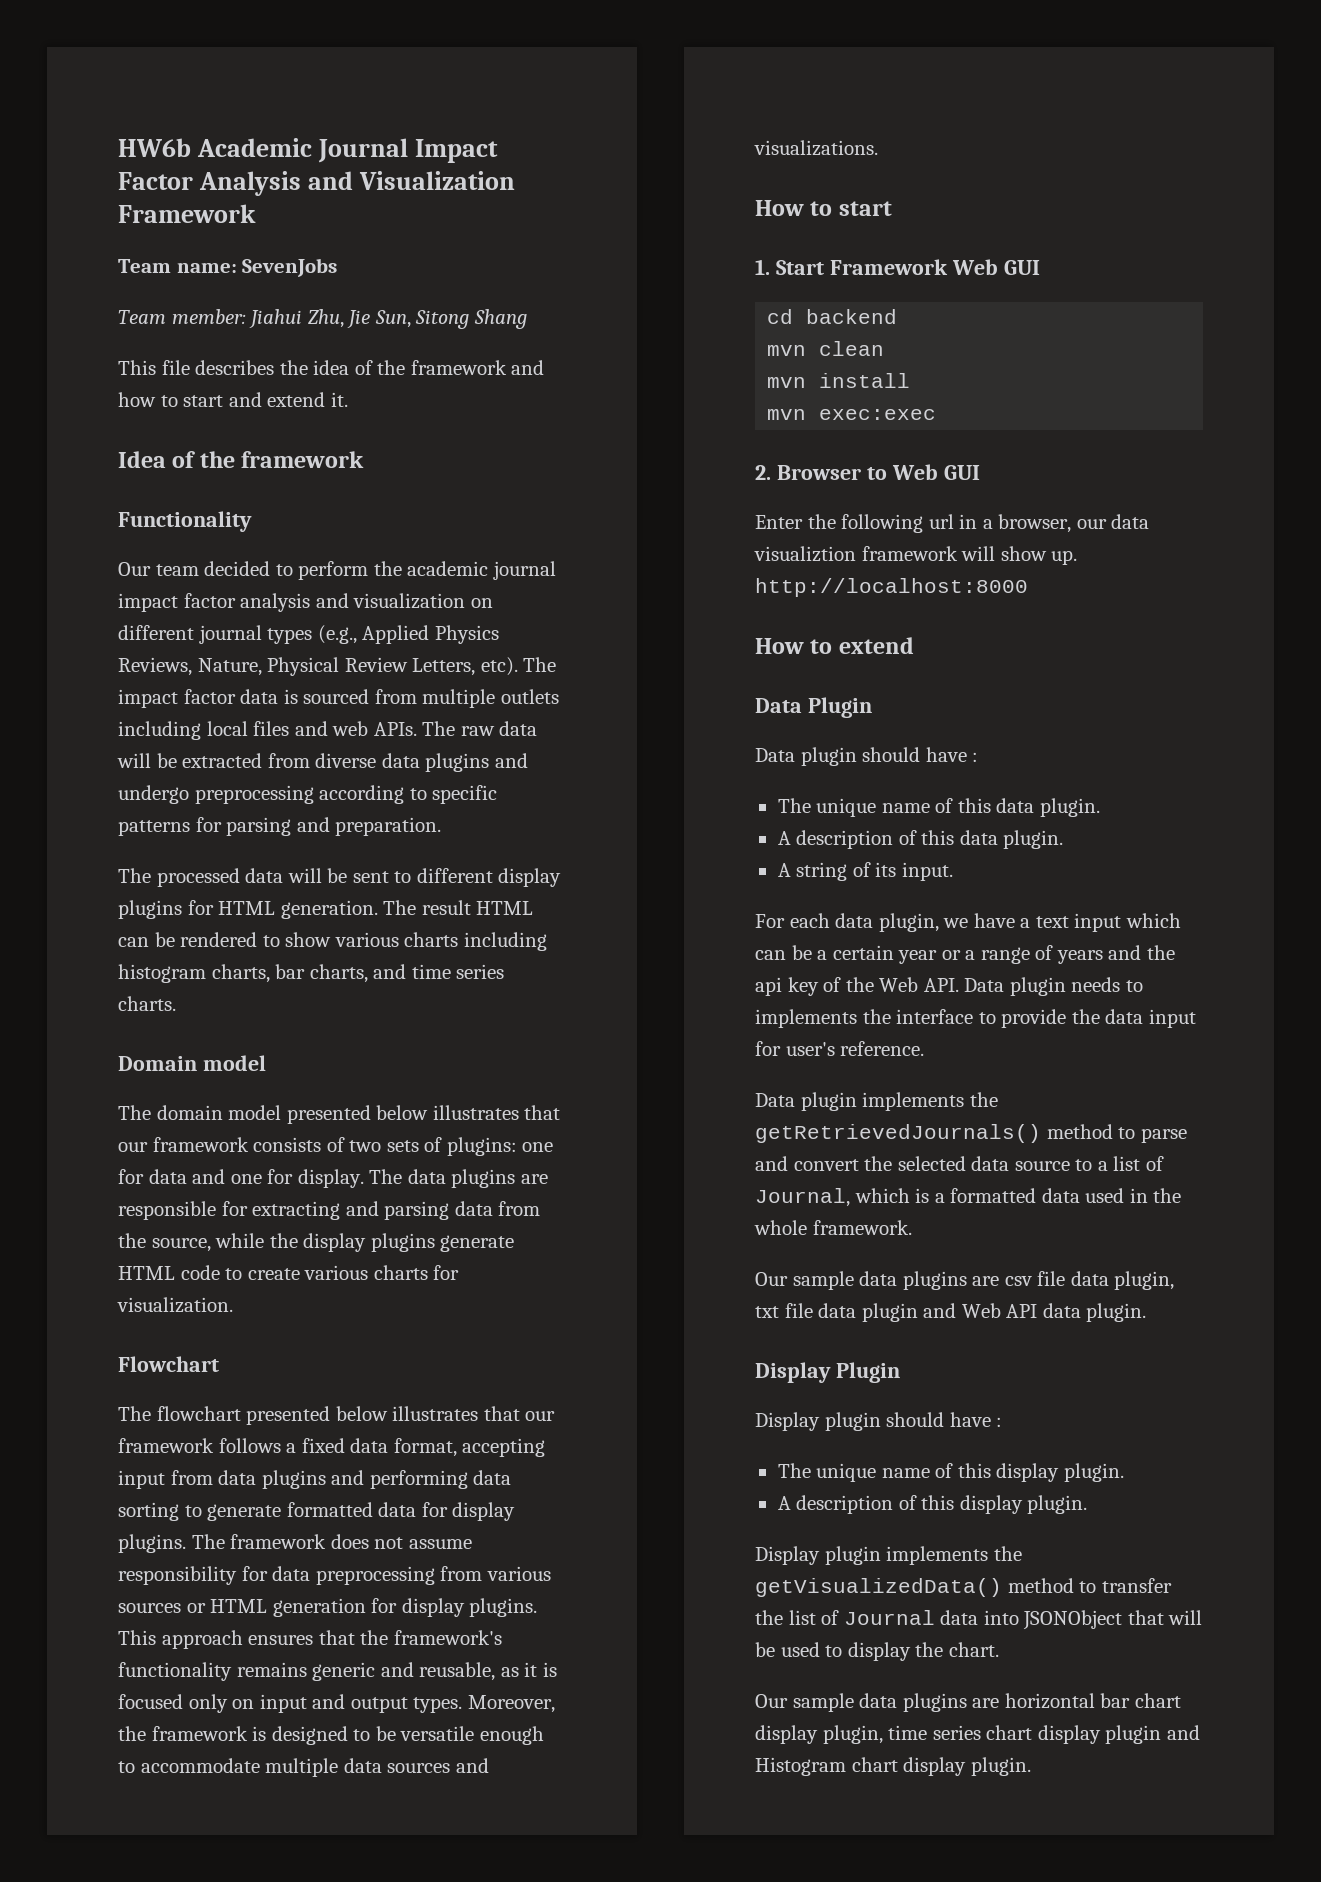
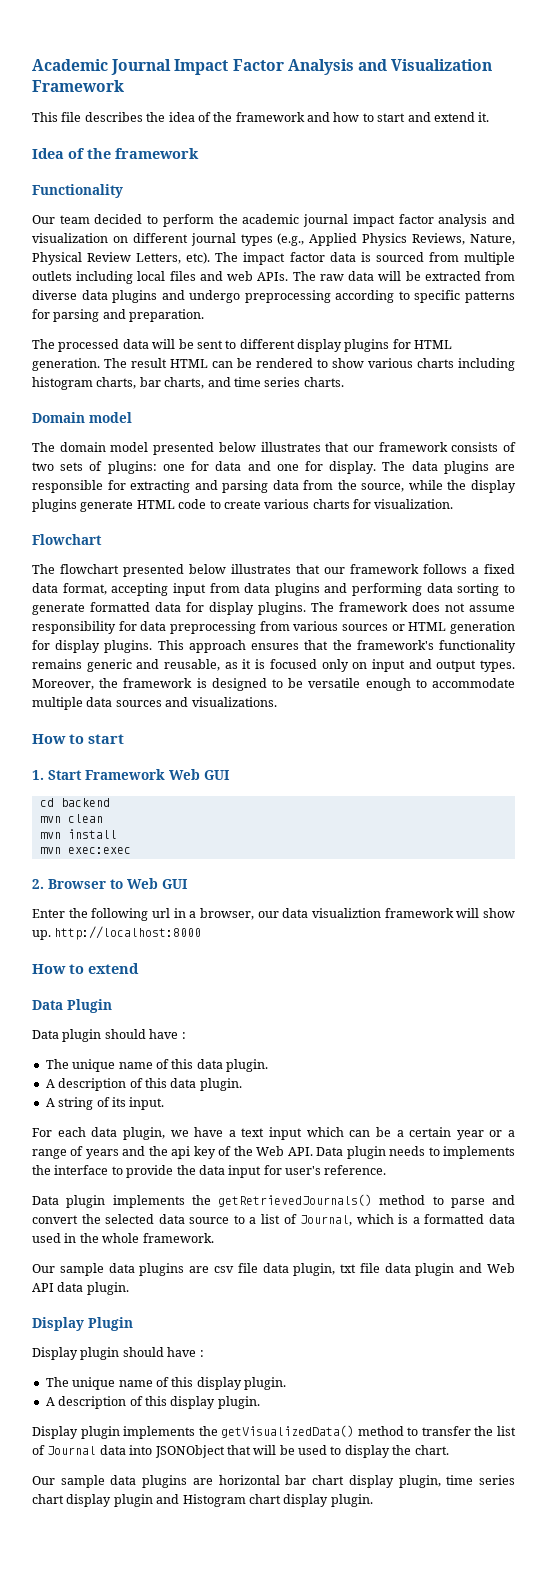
[118,138,191,157] HW6b -> (32, 65) none
[118,258,338,277] [118,309,527,329] // Team name: SevenJobs // Team member: Jiahui Zhu, Jie Sun, Sitong Shang -> (124, 86) none

